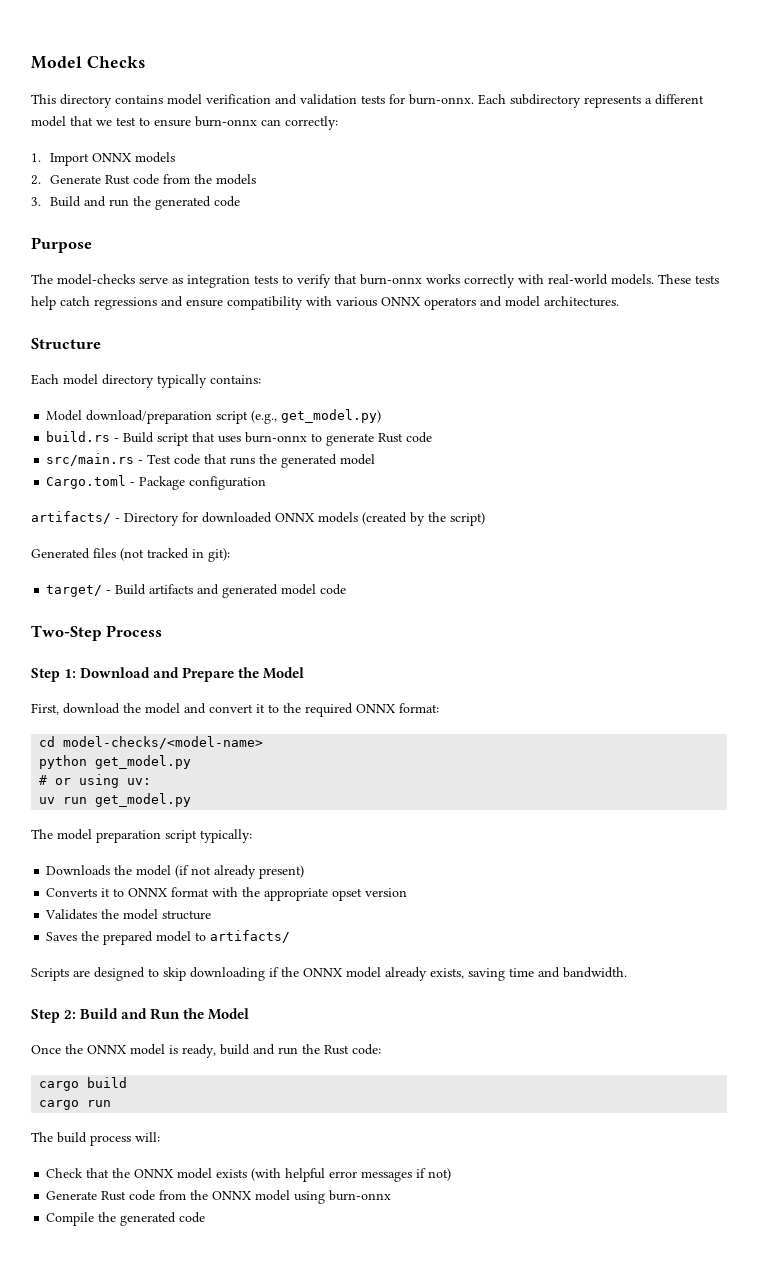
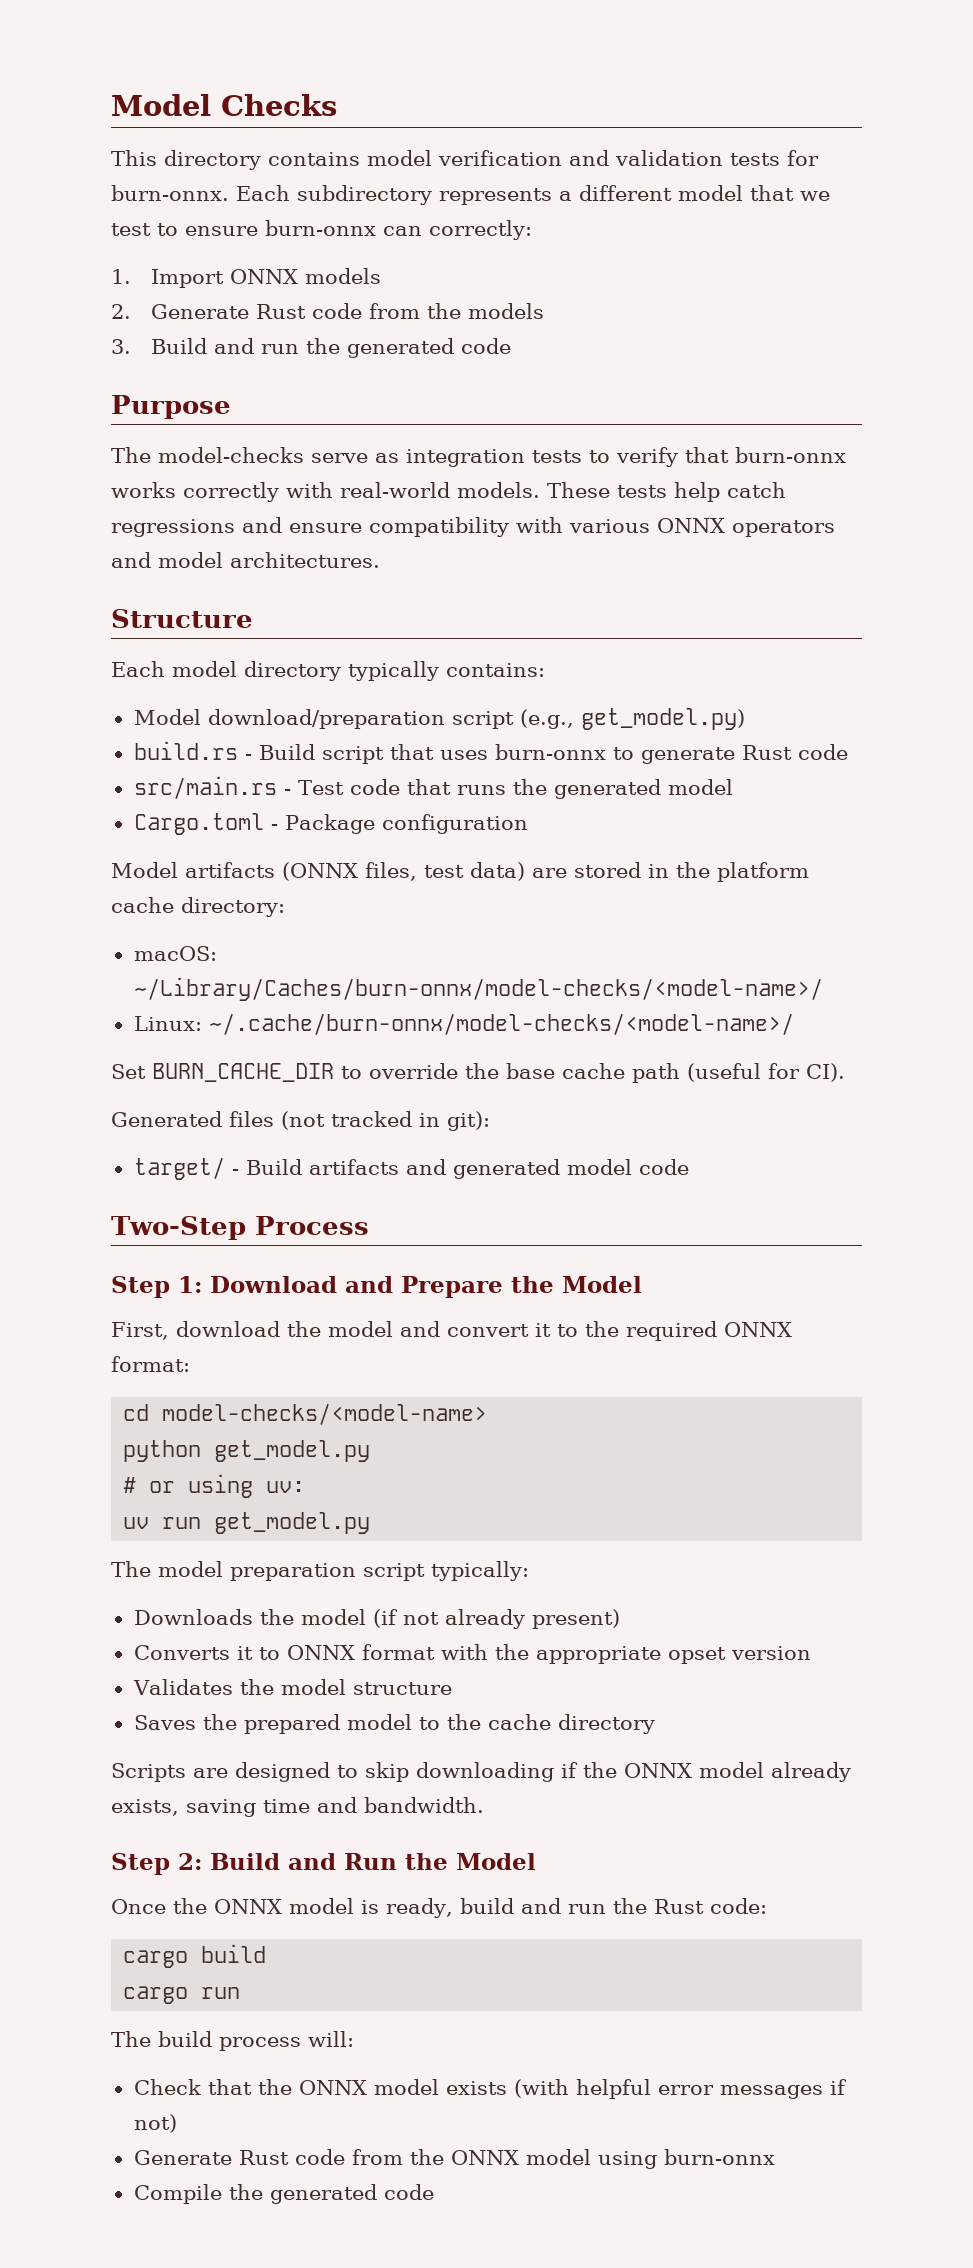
[31,511,485,526] artifacts/ - Directory for downloaded ONNX models (created by the script) -> [111,862,809,882] [111,897,285,917] [133,946,217,961] [133,977,823,1001] [133,1013,794,1035] [111,1063,845,1083] Model artifacts (ONNX files, test data) are stored in the platform cache directory: // macOS: ~/Library/Caches/burn-onnx/model-checks/<model-name>/ // Linux: ~/.cache/burn-onnx/model-checks/<model-name>/ // Set BURN_CACHE_DIR to override the base cache path (useful for CI).
[210,930,291,943] artifacts/ -> [446,1714,655,1734] the cache directory

